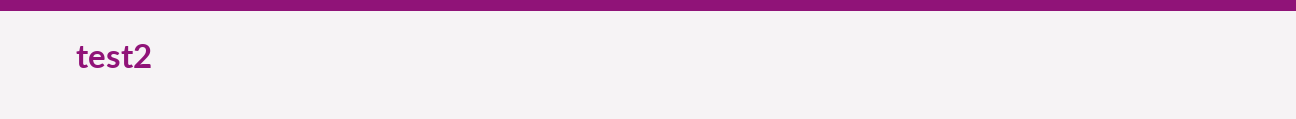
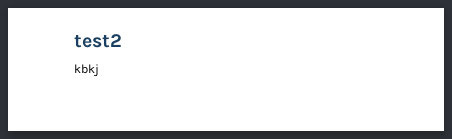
(152, 56) none -> [74,64,99,77] // kbkj

